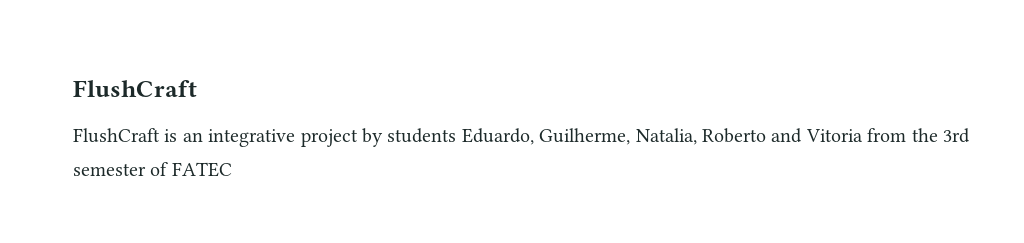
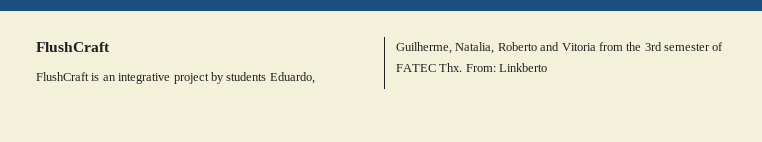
(232, 169) none -> [439,63,548,72] Thx. From: Linkberto

